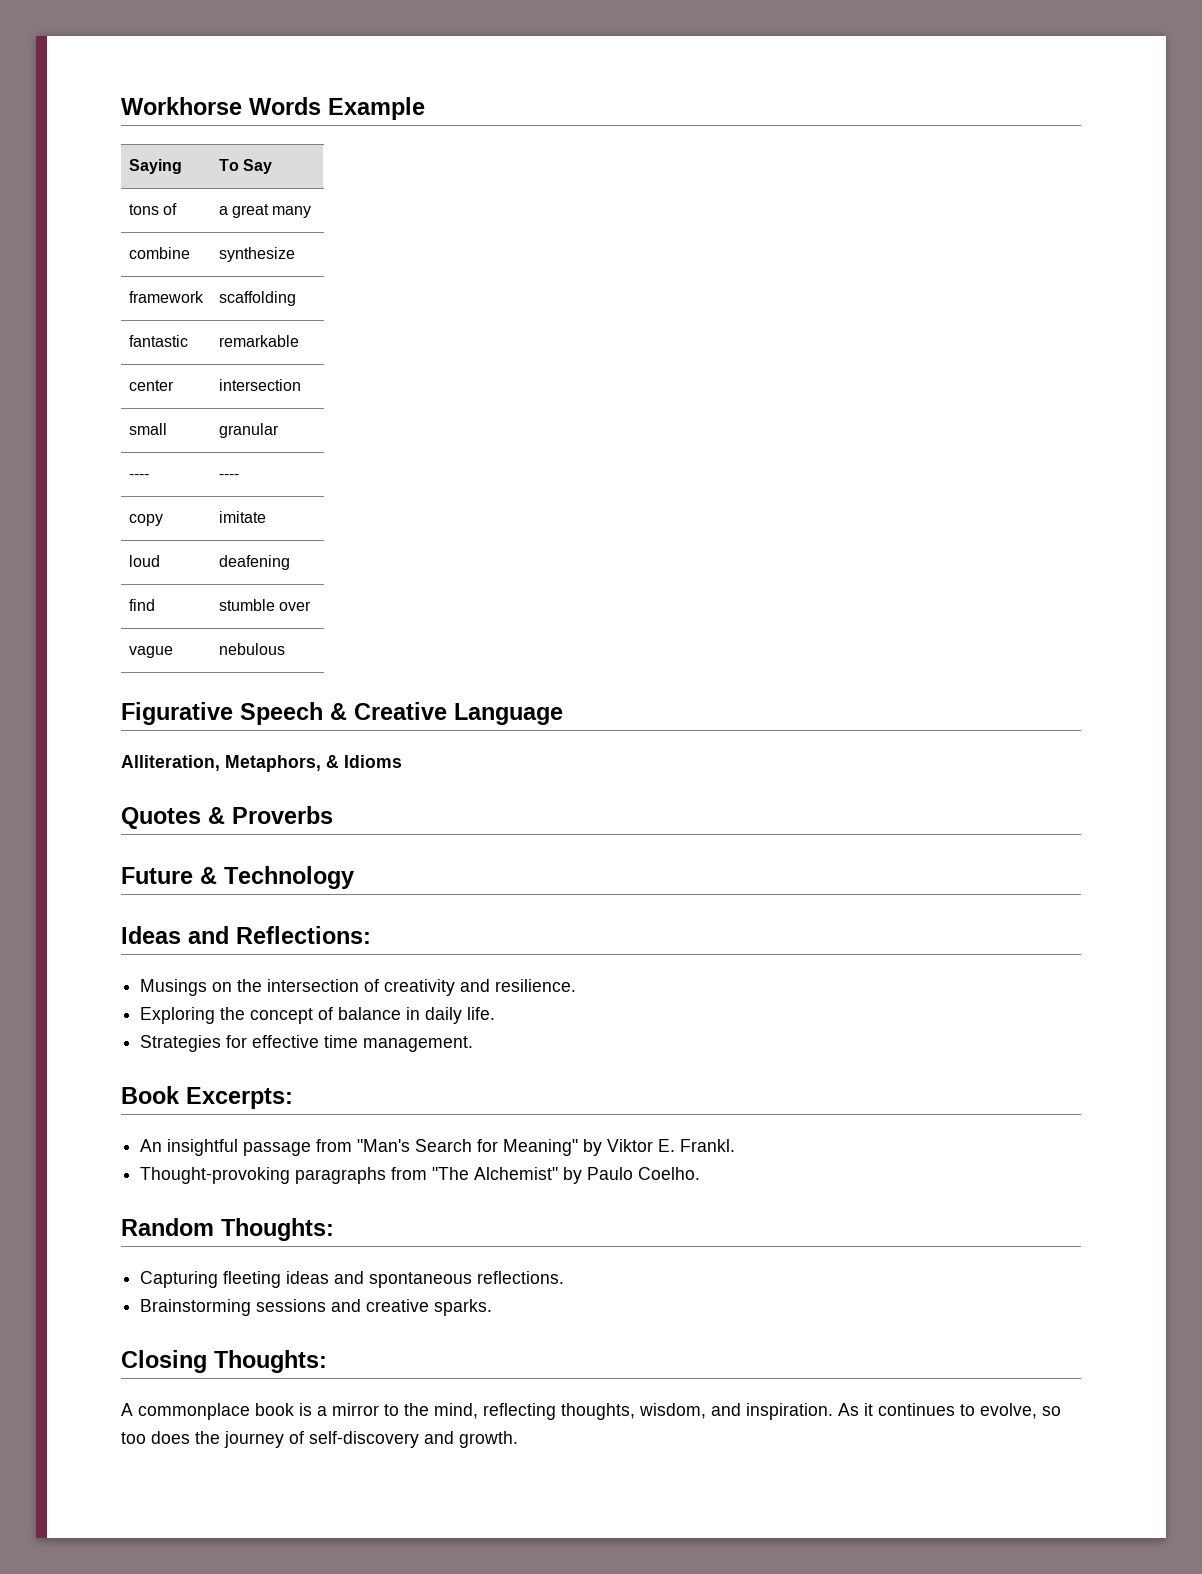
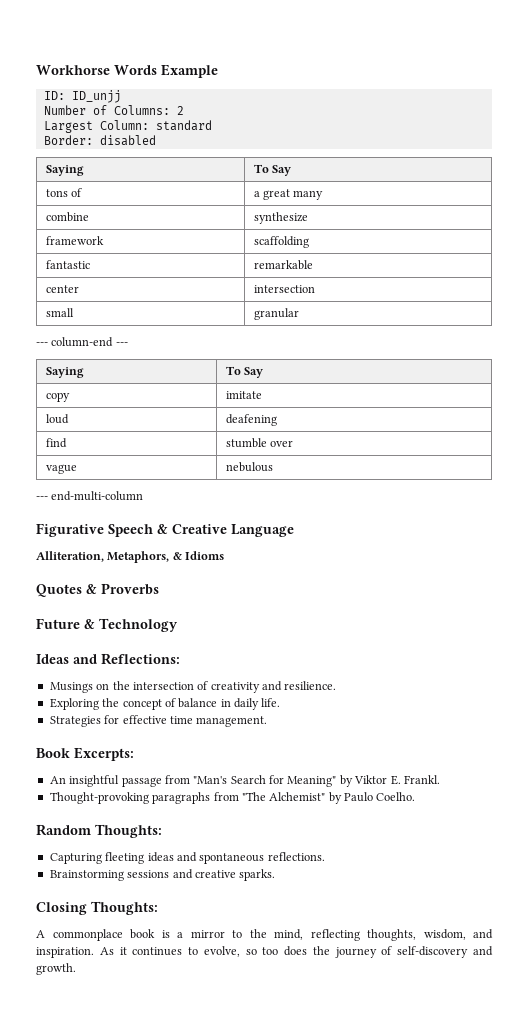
(425, 108) none -> [43,90,121,103] [43,105,184,115] [43,120,212,133] [43,135,156,146] // ID: ID_unjj // Number of Columns: 2 // Largest Column: standard // Border: disabled
[128,474,149,479] [218,474,239,479] // ---- | ---- -> [36,337,128,347] [45,367,84,378] [225,366,263,378] // --- column-end --- // Saying | To Say
(285, 649) none -> [36,491,144,501] // --- end-multi-column

